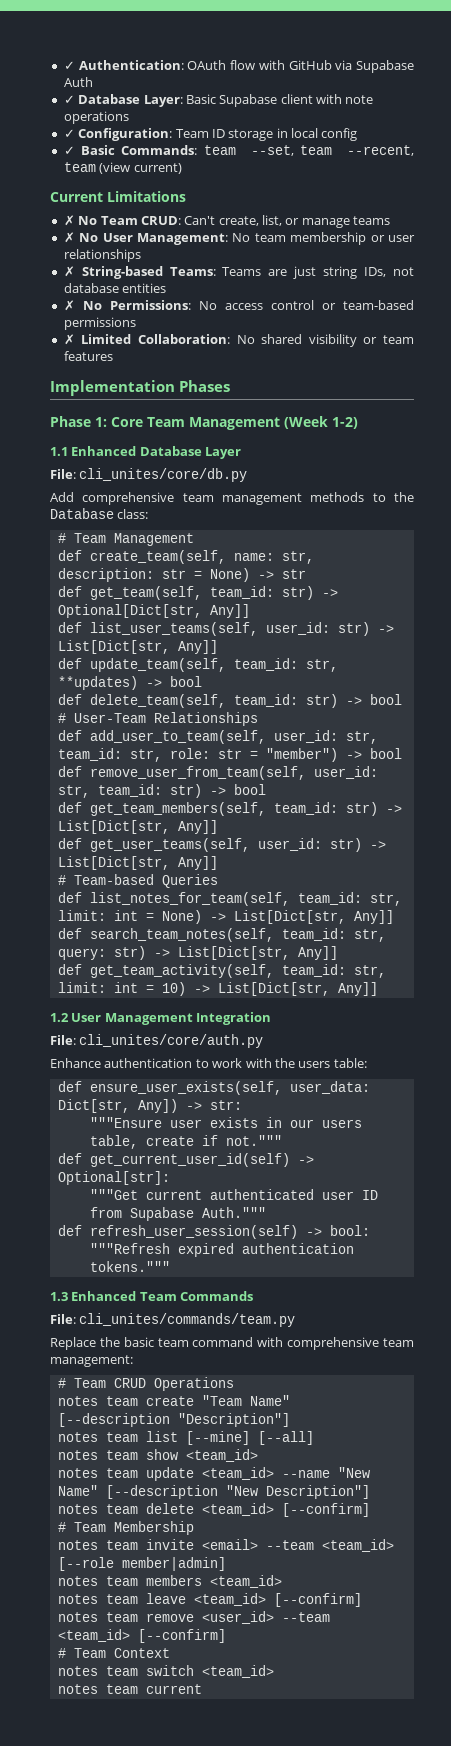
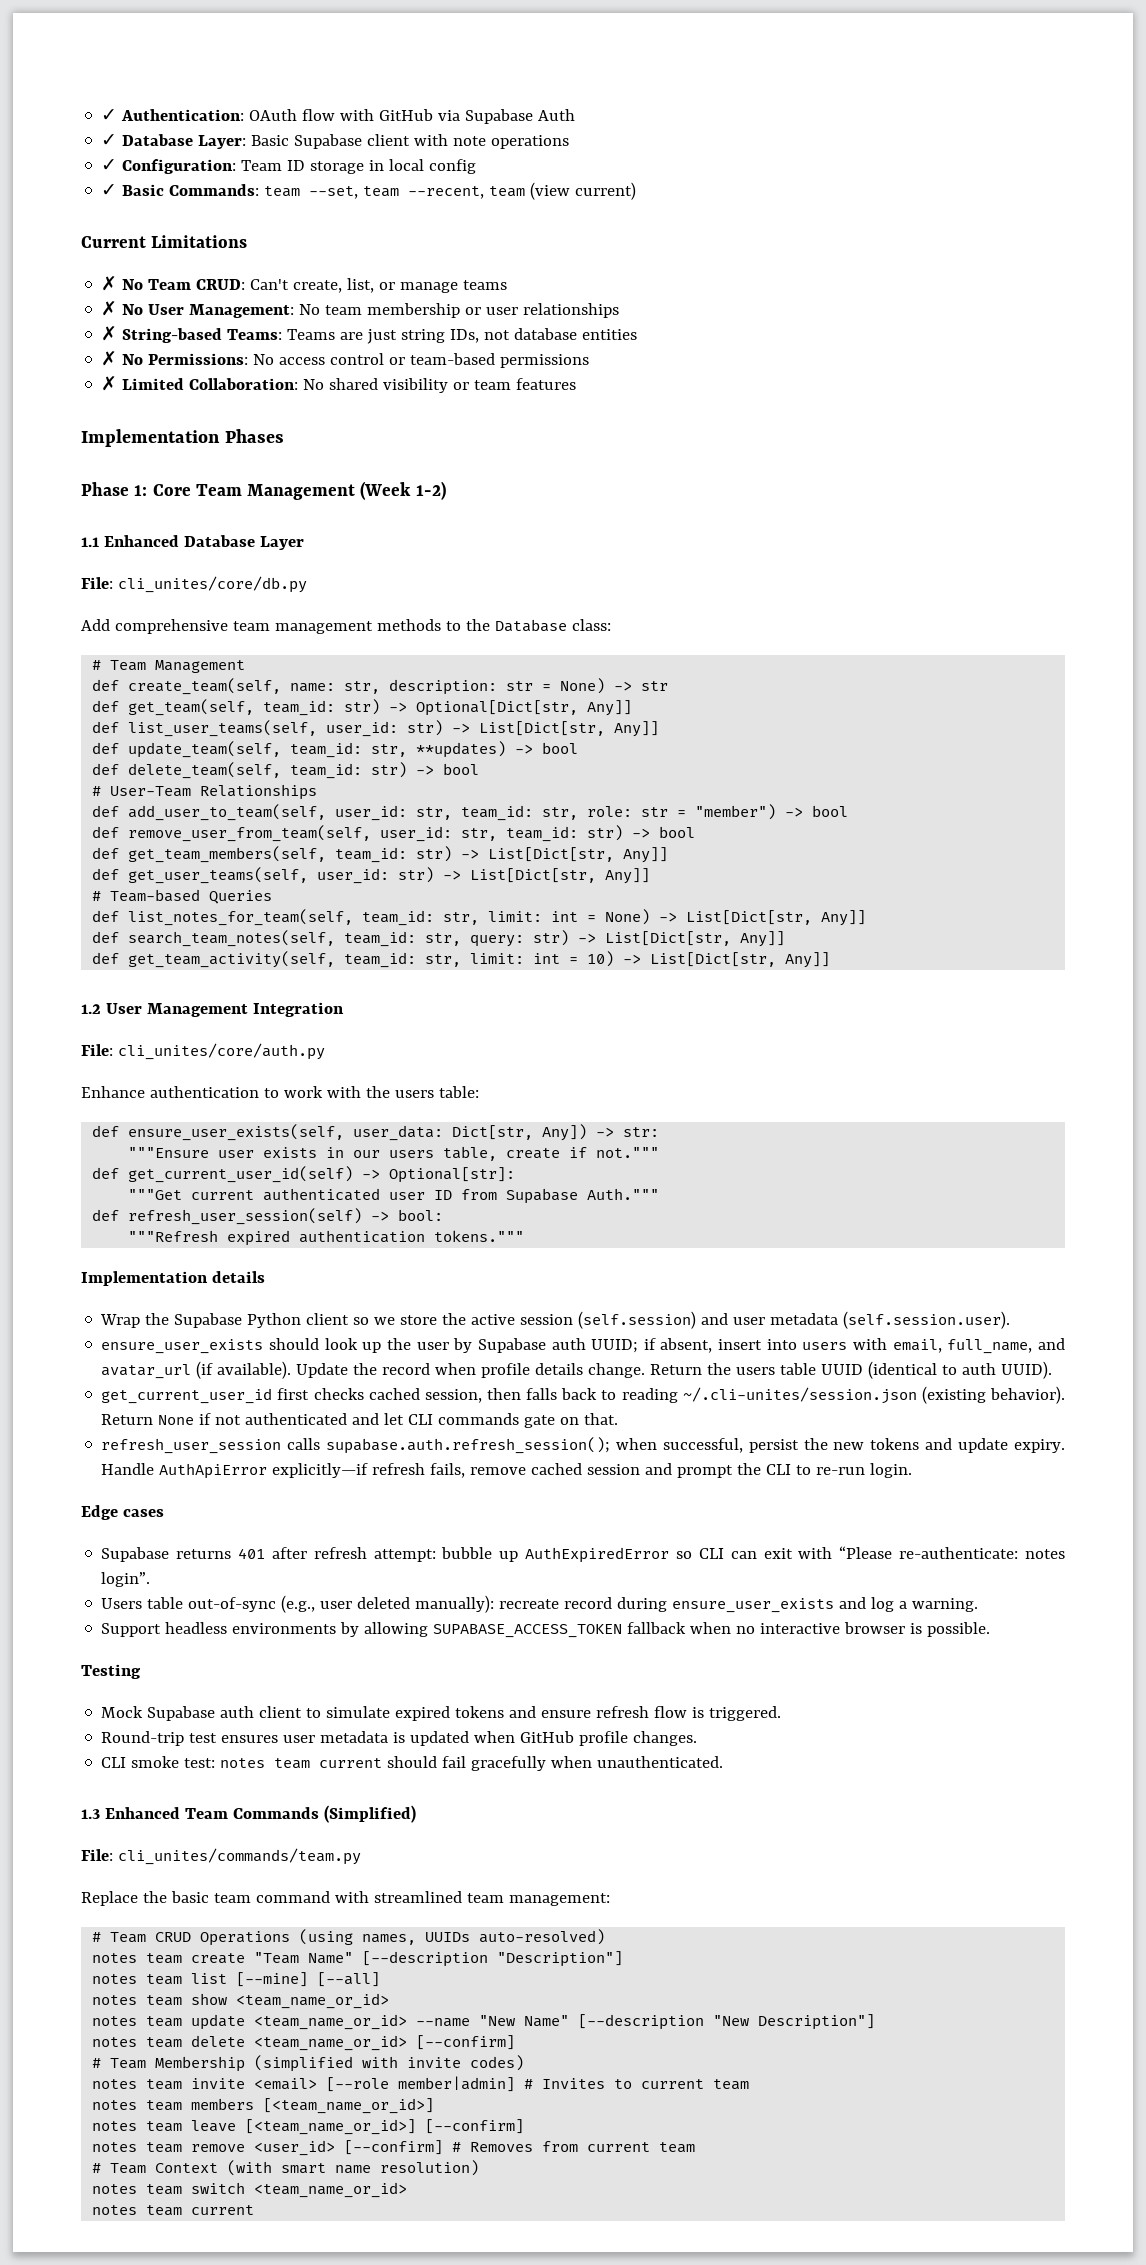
(170, 1266) none -> [81,1271,265,1286] [100,1311,1011,1329] [101,1338,1066,1354] [101,1361,1053,1379] [101,1386,1066,1404] [101,1413,619,1428] [101,1437,1065,1454] [101,1463,913,1479] [81,1505,164,1520] [101,1546,1065,1563] [101,1572,151,1587] [101,1595,979,1613] [101,1622,991,1638] [81,1664,141,1679] [101,1706,782,1721] [101,1731,698,1746] [101,1756,724,1771] // Implementation details // Wrap the Supabase Python client so we store the active session (self.session) and user metadata (self.session.user). // ensure_user_exists should look up the user by Supabase auth UUID; if absent, insert into users with email, full_name, and avatar_url (if available). Update the record when profile details change. Return the users table UUID (identical to auth UUID). // get_current_user_id first checks cached session, then falls back to reading ~/.cli-unites/session.json (existing behavior). Return None if not authenticated and let CLI commands gate on that. // refresh_user_session calls supabase.auth.refresh_session(); when successful, persist the new tokens and update expiry. Handle AuthApiError explicitly—if refresh fails, remove cached session and prompt the CLI to re-run login. // Edge cases // Supabase returns 401 after refresh attempt: bubble up AuthExpiredError so CLI can exit with “Please re-authenticate: notes login”. // Users table out-of-sync (e.g., user deleted manually): recreate record during ensure_user_exists and log a warning. // Support headless environments by allowing SUPABASE_ACCESS_TOKEN fallback when no interactive browser is possible. // Testing // Mock Supabase auth client to simulate expired tokens and ensure refresh flow is triggered. // Round-trip test ensures user metadata is updated when GitHub profile changes. // CLI smoke test: notes team current should fail gracefully when unauthenticated.
(254, 1296) none -> [323,1805,416,1823] (Simplified)
[287,1337,380,1350] comprehensive -> [373,1891,462,1903] streamlined
(234, 1384) none -> [299,1929,606,1945] (using names, UUIDs auto-resolved)
[185,1449,258,1462] <team_id> -> [236,1993,390,2009] <team_name_or_id>
[201,1467,274,1480] <team_id> -> [254,2014,408,2030] <team_name_or_id>
[201,1503,274,1516] <team_id> -> [254,2035,408,2051] <team_name_or_id>
(194, 1528) none -> [254,2055,525,2072] (simplified with invite codes)
[265,1539,394,1552] --team <team_id> -> (318, 2084) none
(226, 1564) none -> [524,2078,750,2090] # Invites to current team
[209,1575,282,1588] <team_id> -> [263,2098,435,2114] [<team_name_or_id>]
[193,1593,266,1606] <team_id> -> [245,2119,417,2135] [<team_name_or_id>]
[281,1612,330,1622] [57,1629,226,1643] --team <team_id> [--confirm] -> [344,2140,696,2155] [--confirm] # Removes from current team
(170, 1653) none -> [227,2160,480,2176] (with smart name resolution)
[201,1665,274,1678] <team_id> -> [254,2182,408,2198] <team_name_or_id>

